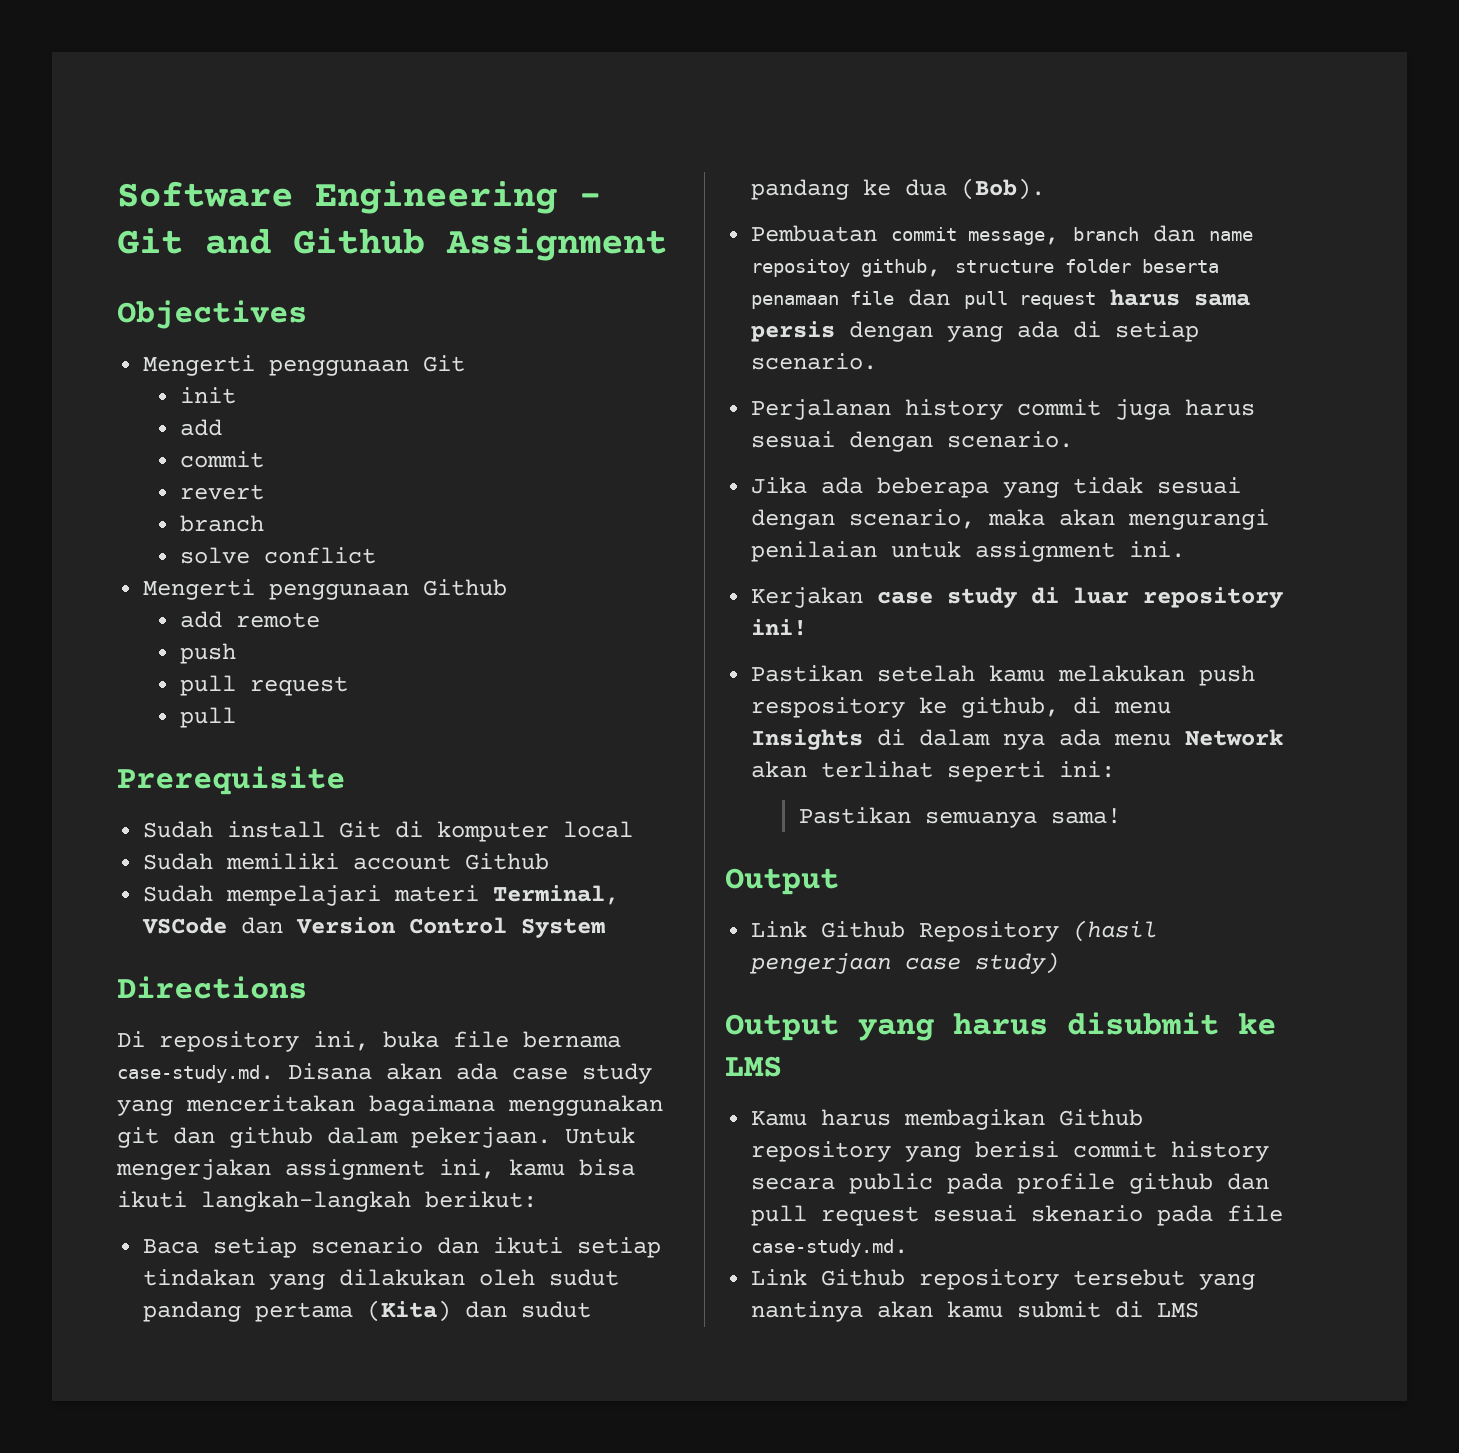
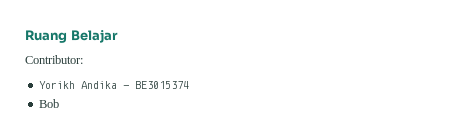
[117,181,601,214] [117,228,667,261] [117,300,307,329] [143,355,466,376] [180,387,237,404] [180,419,223,436] [180,451,265,468] [180,484,265,500] [180,515,265,532] [180,547,377,564] [143,579,508,600] [180,611,321,628] [180,643,237,664] [180,675,349,696] [180,707,237,728] [117,766,345,795] [143,821,634,842] [143,853,550,870] [143,885,620,906] [142,917,606,938] [117,976,307,999] [117,1031,621,1052] [117,1063,652,1084] [117,1095,663,1116] [117,1127,635,1148] [116,1159,635,1180] [117,1191,537,1212] [143,1237,662,1258] [143,1269,620,1290] [143,1300,592,1322] [751,178,1046,200] [751,225,1254,245] [751,259,1220,277] [751,289,1251,309] [751,321,1200,342] [751,353,878,370] [751,399,1256,420] [751,431,1074,452] [751,477,1242,498] [751,509,1270,530] [751,541,1186,562] [751,587,1284,608] [751,619,808,636] [751,665,1256,686] [751,697,1172,718] [751,729,1284,750] [751,761,1116,782] [798,807,1121,828] [725,868,839,895] [751,920,1158,942] [749,952,1060,974] [725,1012,1276,1041] [725,1056,782,1077] [751,1109,1144,1130] [751,1141,1270,1162] [751,1173,1270,1194] [751,1205,1284,1226] [751,1239,909,1257] [751,1269,1256,1290] [751,1301,1200,1322] Software Engineering - Git and Github Assignment // Objectives // Mengerti penggunaan Git // init // add // commit // revert // branch // solve conflict // Mengerti penggunaan Github // add remote // push // pull request // pull // Prerequisite // Sudah install Git di komputer local // Sudah memiliki account Github // Sudah mempelajari materi Terminal, VSCode dan Version Control System // Directions // Di repository ini, buka file bernama case-study.md. Disana akan ada case study yang menceritakan bagaimana menggunakan git dan github dalam pekerjaan. Untuk mengerjakan assignment ini, kamu bisa ikuti langkah-langkah berikut: // Baca setiap scenario dan ikuti setiap tindakan yang dilakukan oleh sudut pandang pertama (Kita) dan sudut pandang ke dua (Bob). // Pembuatan commit message, branch dan name repositoy github, structure folder beserta penamaan file dan pull request harus sama persis dengan yang ada di setiap scenario. // Perjalanan history commit juga harus sesuai dengan scenario. // Jika ada beberapa yang tidak sesuai dengan scenario, maka akan mengurangi penilaian untuk assignment ini. // Kerjakan case study di luar repository ini! // Pastikan setelah kamu melakukan push respository ke github, di menu Insights di dalam nya ada menu Network akan terlihat seperti ini: // Pastikan semuanya sama! // Output // Link Github Repository (hasil pengerjaan case study) // Output yang harus disubmit ke LMS // Kamu harus membagikan Github repository yang berisi commit history secara public pada profile github dan pull request sesuai skenario pada file case-study.md. // Link Github repository tersebut yang nantinya akan kamu submit di LMS -> [25,29,118,43] [25,55,83,64] [38,81,189,89] [38,99,59,108] Ruang Belajar // Contributor: // Yorikh Andika - BE3015374 // Bob

